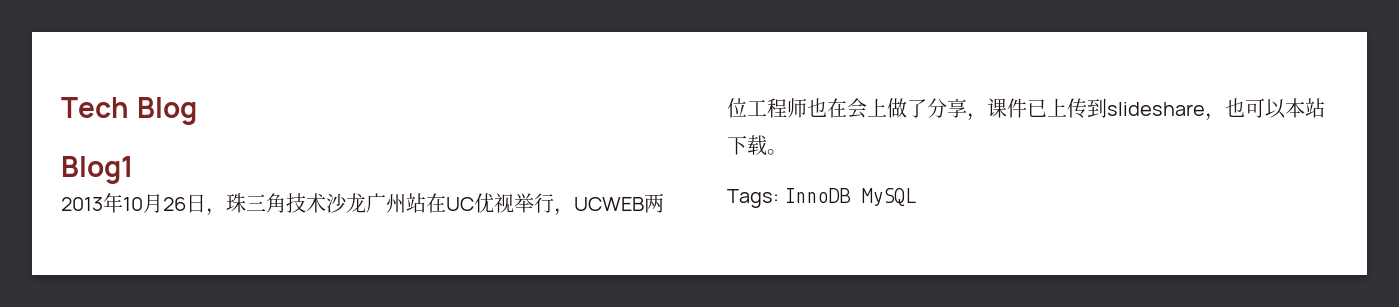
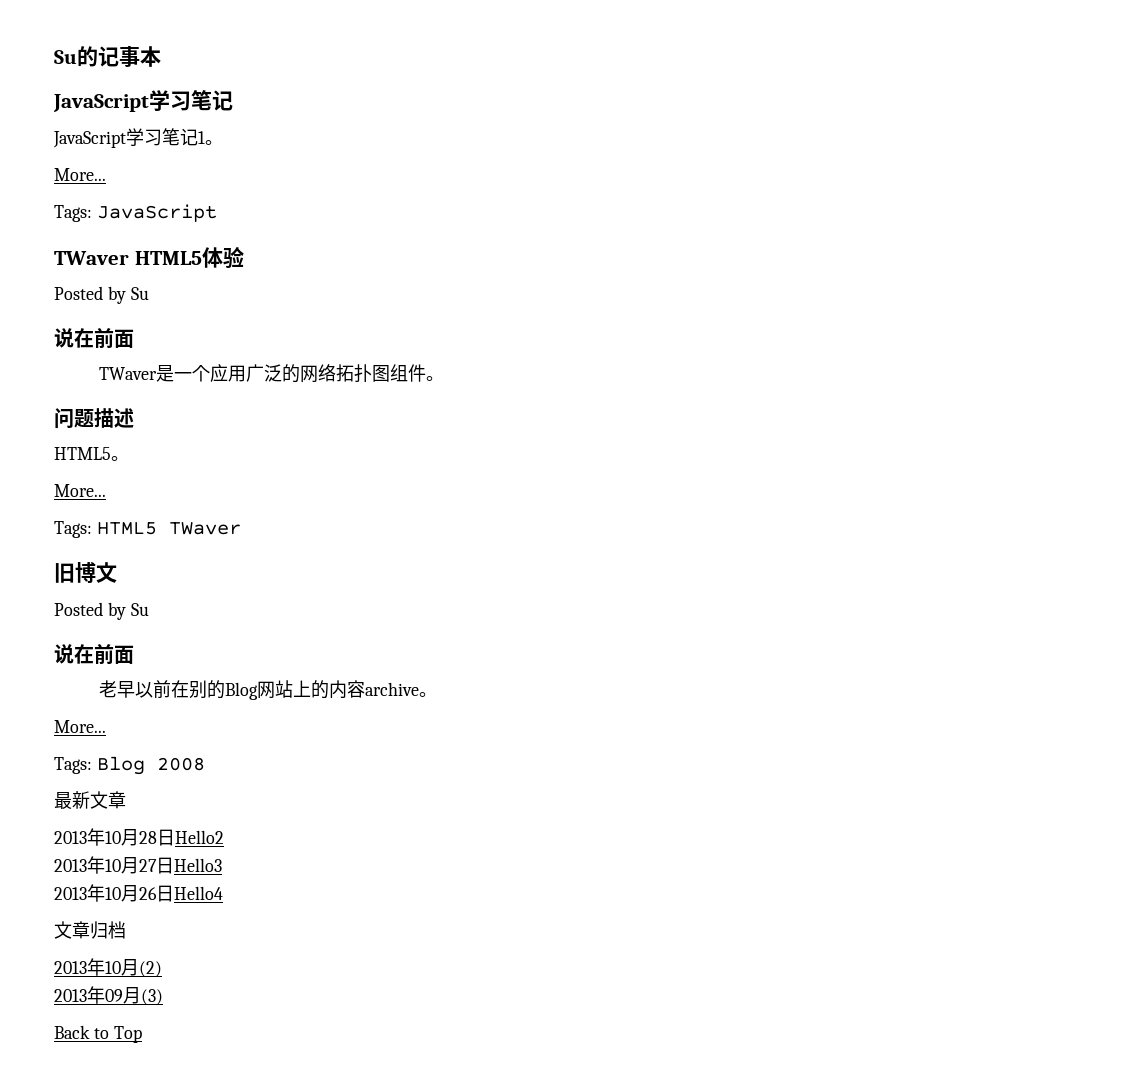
[61,97,197,125] [61,156,133,184] Tech Blog // Blog1 -> [54,45,161,67] [53,90,233,112] [53,128,223,148] [54,168,106,181] [54,204,217,222] [54,246,244,268] [54,286,149,304] [54,328,134,349] [98,364,444,383] [54,408,134,429] [54,447,129,461] [54,484,106,497] [54,521,241,538] [54,562,117,583] [54,602,149,620] [54,644,134,665] [98,680,437,700] [54,720,106,733] [54,756,205,775] [54,791,126,809] [54,828,224,846] [54,856,222,874] Su的记事本 // JavaScript学习笔记 // JavaScript学习笔记1。 // More... // Tags: JavaScript // TWaver HTML5体验 // Posted by Su // 说在前面 // TWaver是一个应用广泛的网络拓扑图组件。 // 问题描述 // HTML5。 // More... // Tags: HTML5 TWaver // 旧博文 // Posted by Su // 说在前面 // 老早以前在别的Blog网站上的内容archive。 // More... // Tags: Blog 2008 // 最新文章 // 2013年10月28日Hello2 // 2013年10月27日Hello3
[206,193,664,216] [727,98,1325,121] [727,135,787,156] [727,188,917,208] ，珠三角技术沙龙广州站在UC优视举行，UCWEB两位工程师也在会上做了分享，课件已上传到slideshare，也可以本站下载。 // Tags: InnoDB MySQL -> [174,886,223,900] [54,921,126,939] [54,958,162,977] [54,986,163,1005] [54,1025,142,1043] Hello4 // 文章归档 // 2013年10月(2) // 2013年09月(3) // Back to Top

